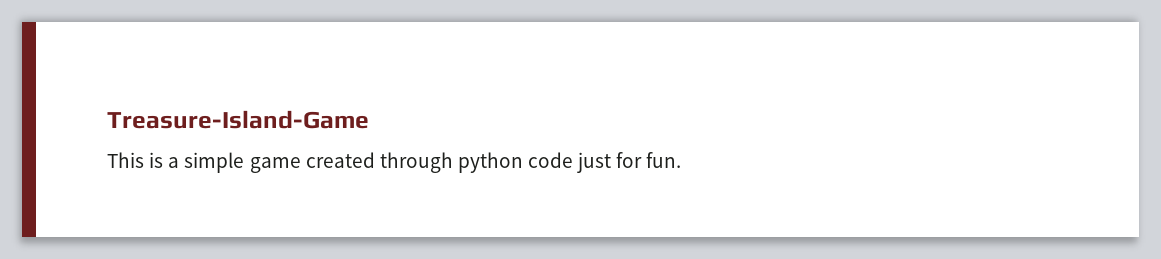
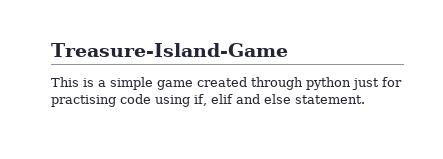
[528,152,574,168] code -> (351, 83) none
[646,152,682,168] fun. -> [51,94,365,107] practising code using if, elif and else statement.

